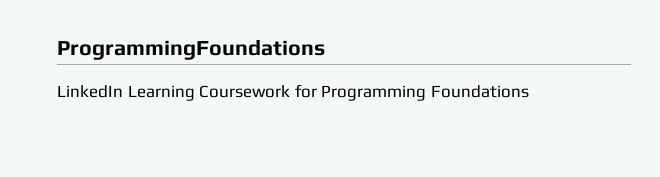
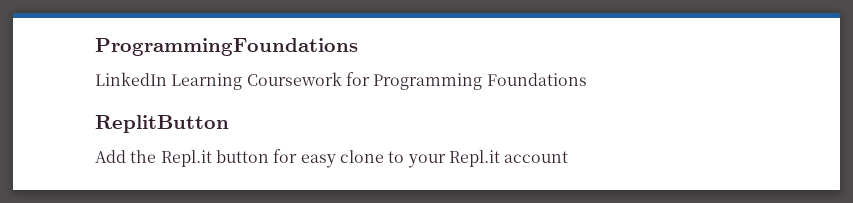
(529, 91) none -> [95,115,229,133] [95,149,569,168] // ReplitButton // Add the Repl.it button for easy clone to your Repl.it account

